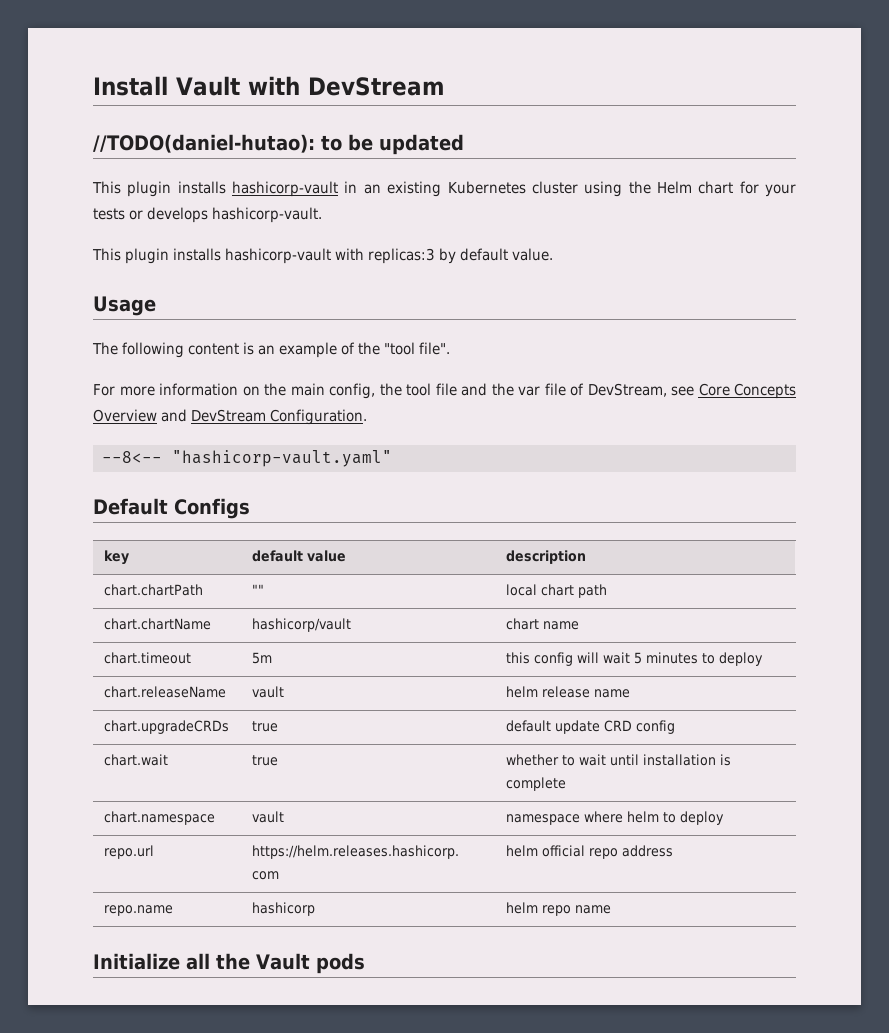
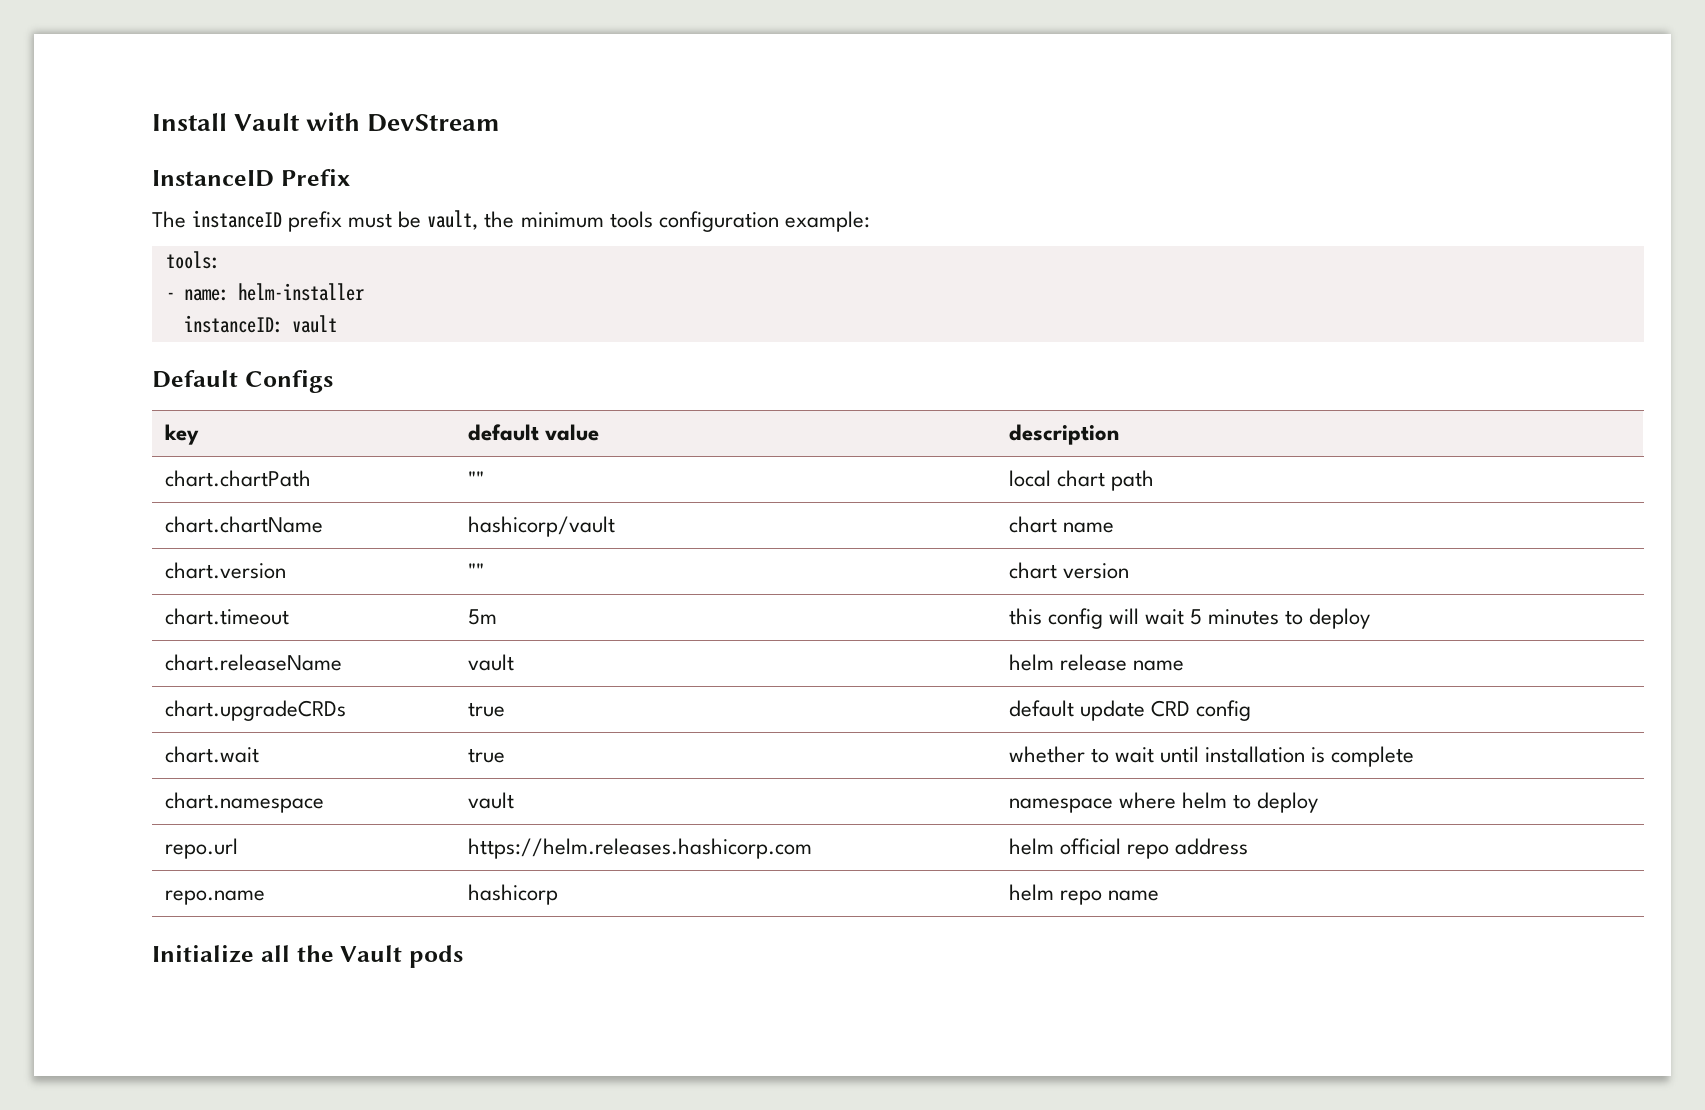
[93,134,464,155] [92,181,797,197] [93,207,323,223] [92,248,554,264] [93,296,156,316] [92,342,451,358] [93,383,796,399] [93,409,368,425] [102,450,392,467] //TODO(daniel-hutao): to be updated // This plugin installs hashicorp-vault in an existing Kubernetes cluster using the Helm chart for your tests or develops hashicorp-vault. // This plugin installs hashicorp-vault with replicas:3 by default value. // Usage // The following content is an example of the "tool file". // For more information on the main config, the tool file and the var file of DevStream, see Core Concepts Overview and DevStream Configuration. // --8<-- "hashicorp-vault.yaml" -> [152,169,350,187] [152,210,870,232] [165,251,220,269] [165,283,364,301] [183,315,337,333] InstanceID Prefix // The instanceID prefix must be vault, the minimum tools configuration example: // tools: // - name: helm-installer // instanceID: vault
(580, 625) none -> [164,562,286,579] [467,563,484,578] [1008,562,1130,579] // chart.version | "" | chart version

